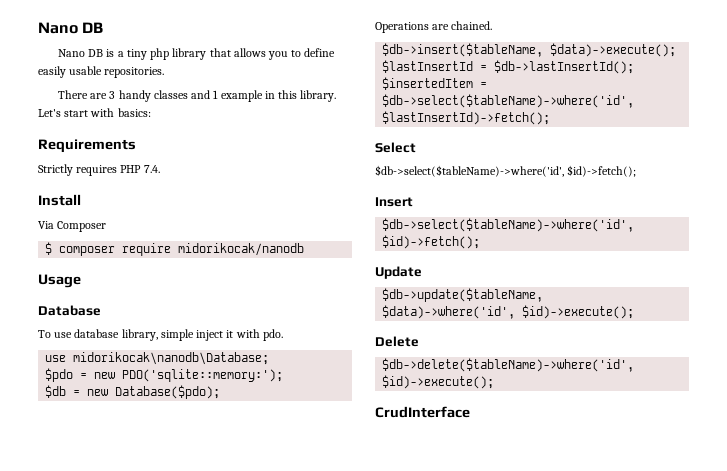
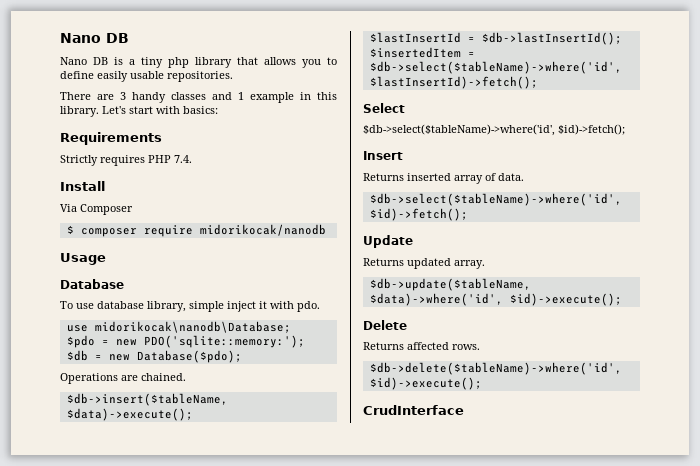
(413, 202) none -> [363,173,524,184] // Returns inserted array of data.
(422, 272) none -> [363,258,485,269] // Returns updated array.
(419, 341) none -> [363,342,480,350] // Returns affected rows.

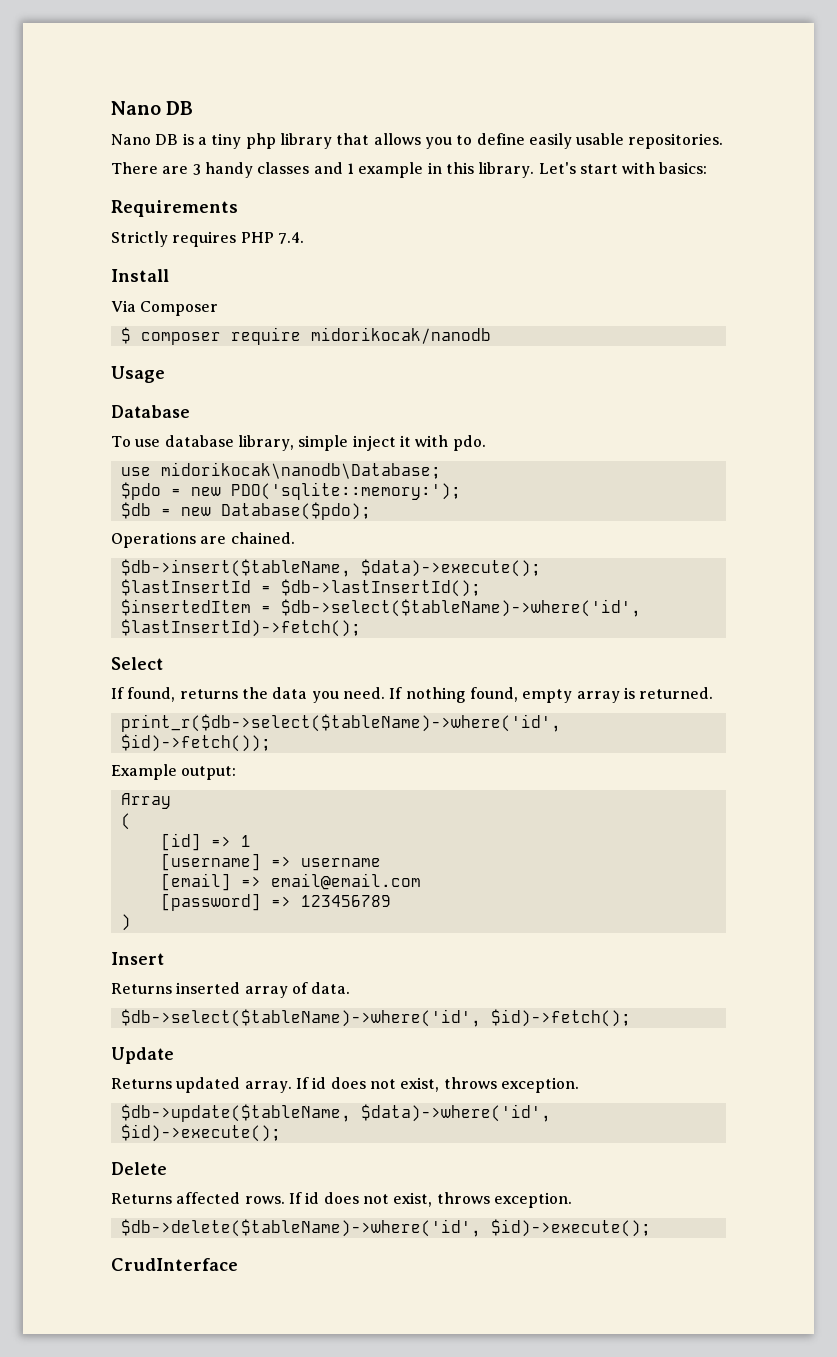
[363,124,625,136] $db->select($tableName)->where('id', $id)->fetch(); -> [111,687,714,703] [120,714,561,732] [120,734,271,752] [111,764,237,780] [120,793,171,809] [120,813,131,830] [160,833,251,851] [160,853,381,871] [160,873,421,891] [160,893,391,911] [120,914,131,931] If found, returns the data you need. If nothing found, empty array is returned. // print_r($db->select($tableName)->where('id', $id)->fetch()); // Example output: // Array // ( // [id] => 1 // [username] => username // [email] => email@email.com // [password] => 123456789 // )
(485, 264) none -> [295,1077,579,1093] If id does not exist, throws exception.
(480, 347) none -> [288,1192,572,1208] If id does not exist, throws exception.

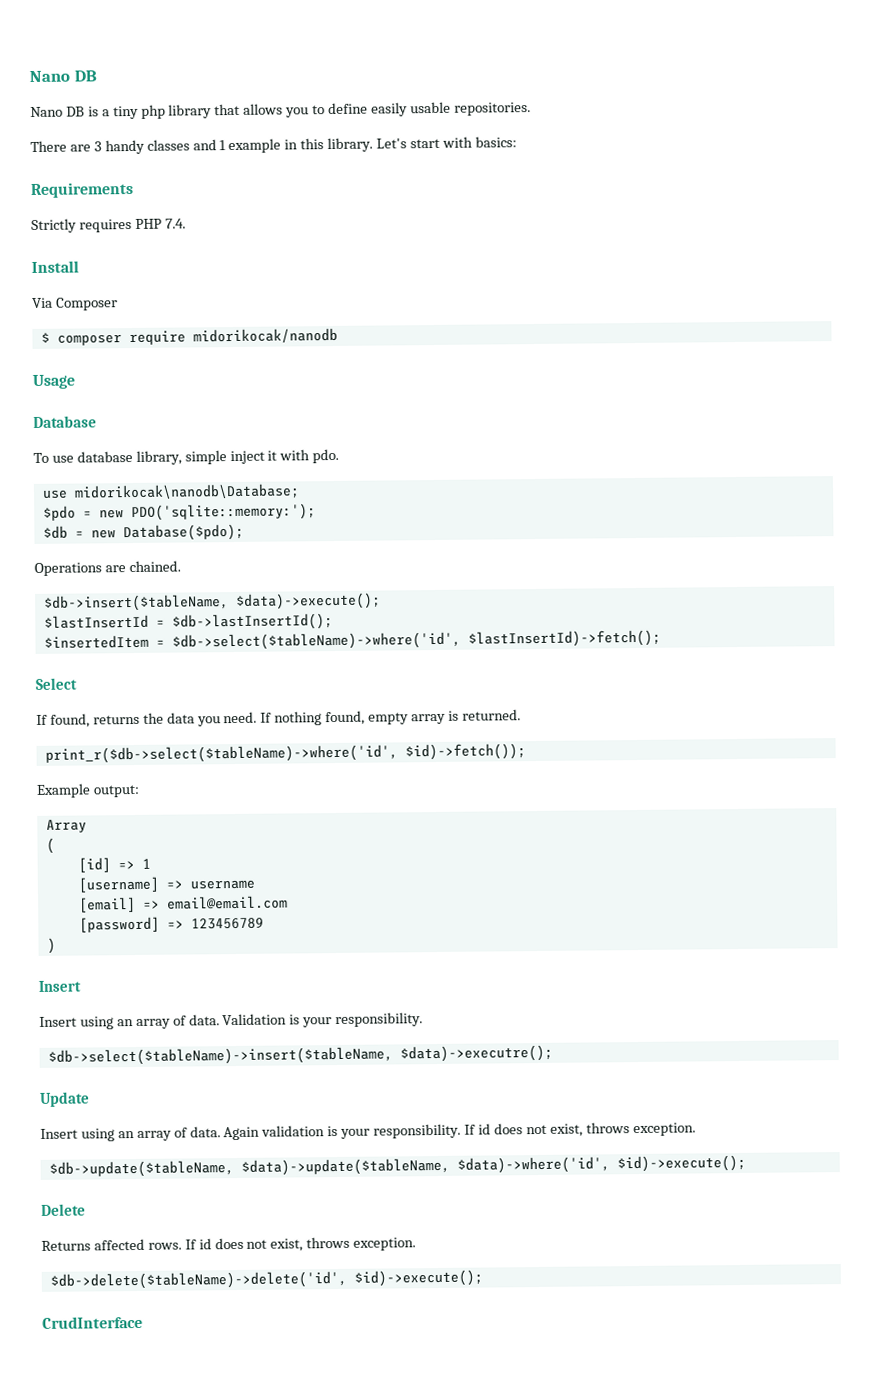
[111,982,351,998] [120,1009,631,1027] [111,1047,174,1064] [111,1077,292,1093] Returns inserted array of data. // $db->select($tableName)->where('id', $id)->fetch(); // Update // Returns updated array. -> [39,1012,424,1030] [47,1044,553,1066] [39,1091,90,1107] [40,1123,462,1142] Insert using an array of data. Validation is your responsibility. // $db->select($tableName)->insert($tableName, $data)->executre(); // Update // Insert using an array of data. Again validation is your responsibility.
(351, 1113) none -> [240,1157,450,1176] $data)->update($tableName,
[120,1219,481,1237] $db->delete($tableName)->where('id', -> [49,1270,347,1290] $db->delete($tableName)->delete('id',

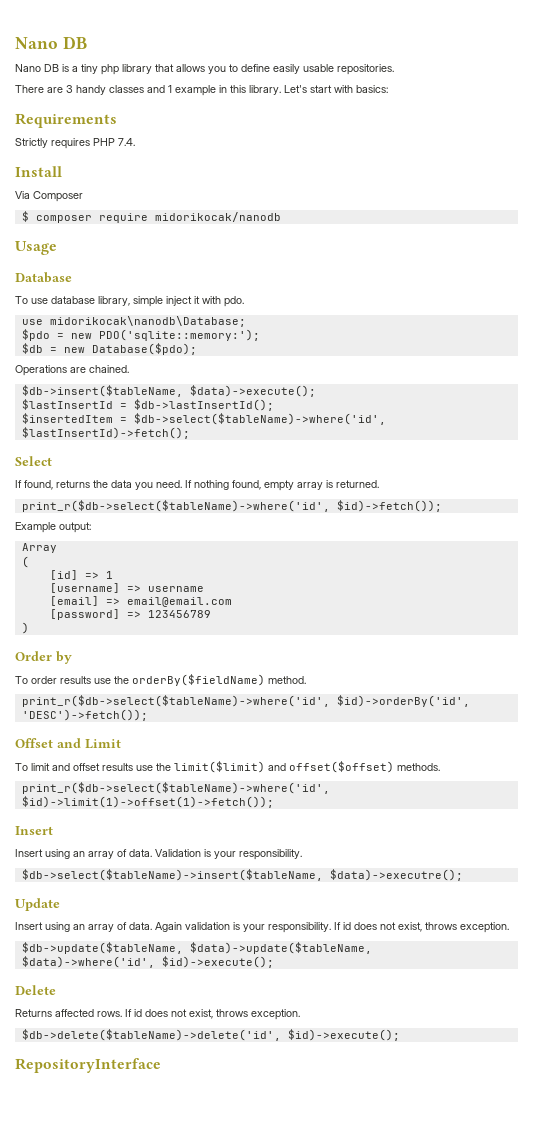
(56, 945) none -> [15,651,72,664] [15,674,306,686] [21,695,470,707] [21,709,148,721] [15,738,121,749] [15,761,440,773] [21,782,330,794] [21,796,274,808] // Order by // To order results use the orderBy($fieldName) method. // print_r($db->select($tableName)->where('id', $id)->orderBy('id', 'DESC')->fetch()); // Offset and Limit // To limit and offset results use the limit($limit) and offset($offset) methods. // print_r($db->select($tableName)->where('id', $id)->limit(1)->offset(1)->fetch());
[42,1315,143,1329] CrudInterface -> [15,1058,161,1073] RepositoryInterface

